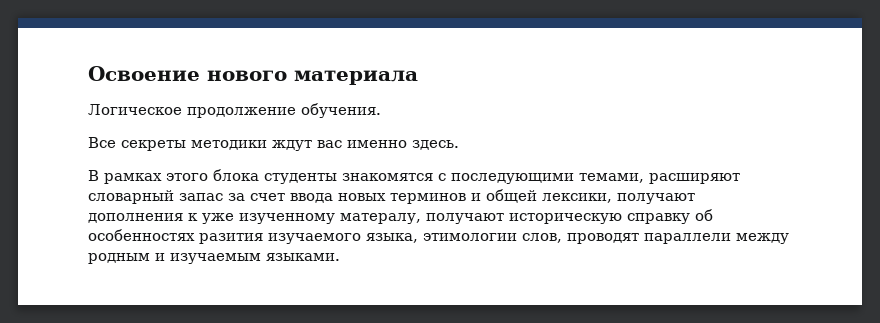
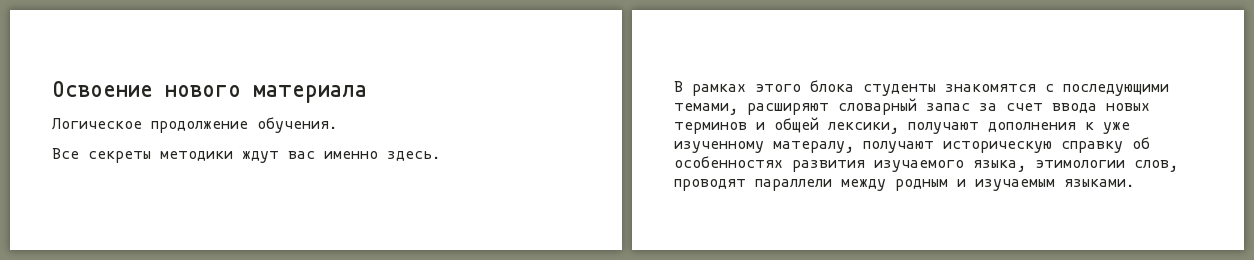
[199,233,263,244] разития -> [792,160,865,172] развития

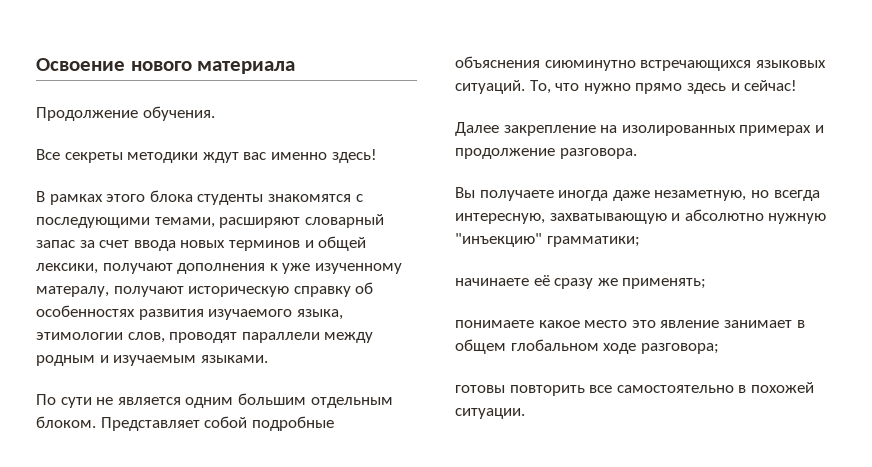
[52,118,248,133] Логическое продолжение -> [36,107,138,121] Продолжение
[387,151,440,161] здесь. -> [331,149,377,163] здесь!
(1134, 183) none -> [36,393,393,408] [36,416,334,431] [455,56,826,71] [455,80,798,94] [455,122,824,136] [455,148,637,159] [455,187,820,201] [455,209,827,224] [455,233,640,247] [455,275,707,289] [455,320,805,328] [455,339,719,354] [455,382,814,396] [455,408,525,419] // По сути не является одним большим отдельным блоком. Представляет собой подробные объяснения сиюминутно встречающихся языковых ситуаций. То, что нужно прямо здесь и сейчас! // Далее закрепление на изолированных примерах и продолжение разговора. // Вы получаете иногда даже незаметную, но всегда интересную, захватывающую и абсолютно нужную "инъекцию" грамматики; // начинаете её сразу же применять; // понимаете какое место это явление занимает в общем глобальном ходе разговора; // готовы повторить все самостоятельно в похожей ситуации.

